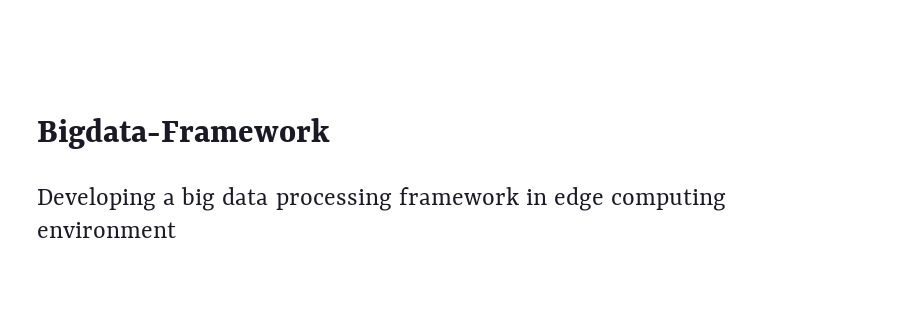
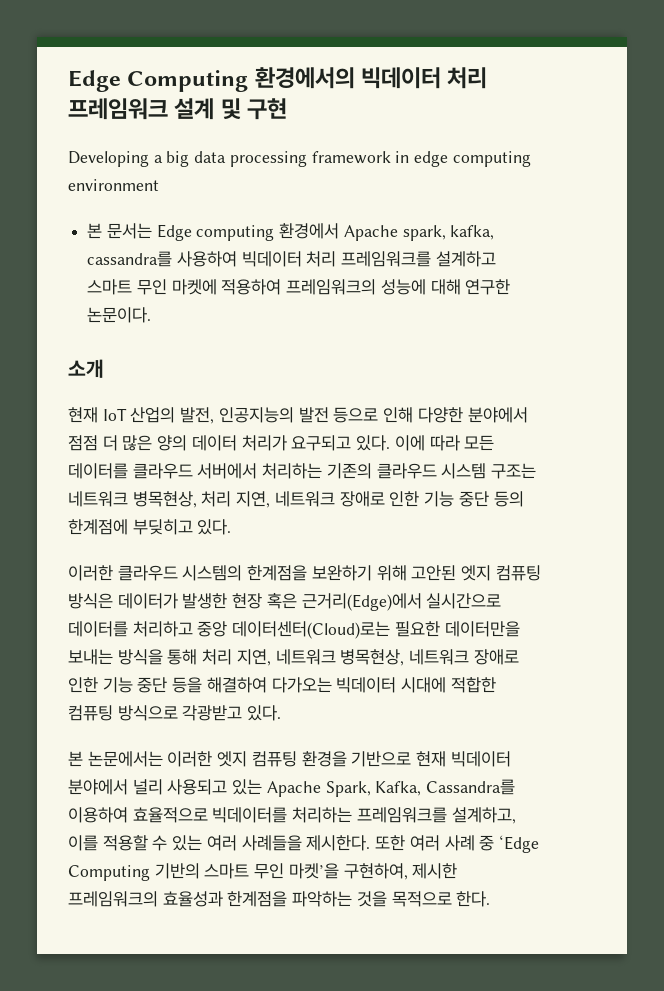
[37,118,330,149] Bigdata-Framework -> [68,67,488,92] [68,98,288,120] Edge Computing 환경에서의 빅데이터 처리 프레임워크 설계 및 구현
(176, 230) none -> [87,223,495,241] [87,251,496,267] [87,279,511,295] [87,307,152,323] [68,359,104,378] [68,407,528,424] [68,435,495,451] [68,463,537,479] [68,491,524,508] [68,519,232,535] [68,565,541,581] [68,592,502,611] [68,621,520,639] [68,649,519,666] [68,677,496,693] [68,705,282,721] [68,751,511,767] [68,779,516,797] [68,807,516,824] [68,835,539,853] [68,863,458,881] [68,891,491,907] // 본 문서는 Edge computing 환경에서 Apache spark, kafka, cassandra를 사용하여 빅데이터 처리 프레임워크를 설계하고 스마트 무인 마켓에 적용하여 프레임워크의 성능에 대해 연구한 논문이다. // 소개 // 현재 IoT 산업의 발전, 인공지능의 발전 등으로 인해 다양한 분야에서 점점 더 많은 양의 데이터 처리가 요구되고 있다. 이에 따라 모든 데이터를 클라우드 서버에서 처리하는 기존의 클라우드 시스템 구조는 네트워크 병목현상, 처리 지연, 네트워크 장애로 인한 기능 중단 등의 한계점에 부딪히고 있다. // 이러한 클라우드 시스템의 한계점을 보완하기 위해 고안된 엣지 컴퓨팅 방식은 데이터가 발생한 현장 혹은 근거리(Edge)에서 실시간으로 데이터를 처리하고 중앙 데이터센터(Cloud)로는 필요한 데이터만을 보내는 방식을 통해 처리 지연, 네트워크 병목현상, 네트워크 장애로 인한 기능 중단 등을 해결하여 다가오는 빅데이터 시대에 적합한 컴퓨팅 방식으로 각광받고 있다. // 본 논문에서는 이러한 엣지 컴퓨팅 환경을 기반으로 현재 빅데이터 분야에서 널리 사용되고 있는 Apache Spark, Kafka, Cassandra를 이용하여 효율적으로 빅데이터를 처리하는 프레임워크를 설계하고, 이를 적용할 수 있는 여러 사례들을 제시한다. 또한 여러 사례 중 ‘Edge Computing 기반의 스마트 무인 마켓’을 구현하여, 제시한 프레임워크의 효율성과 한계점을 파악하는 것을 목적으로 한다.

